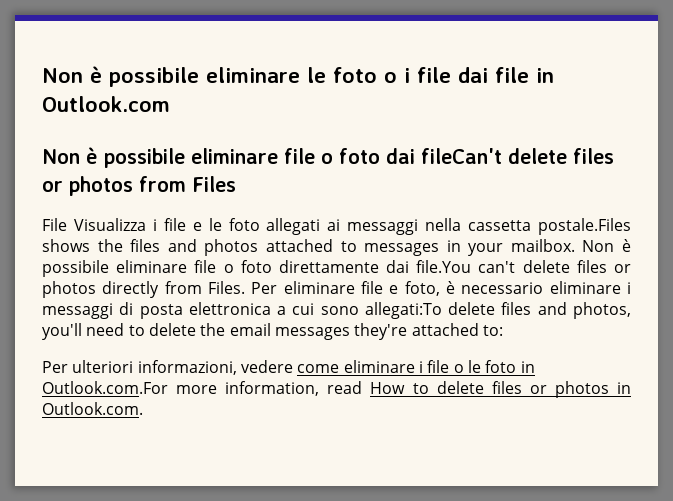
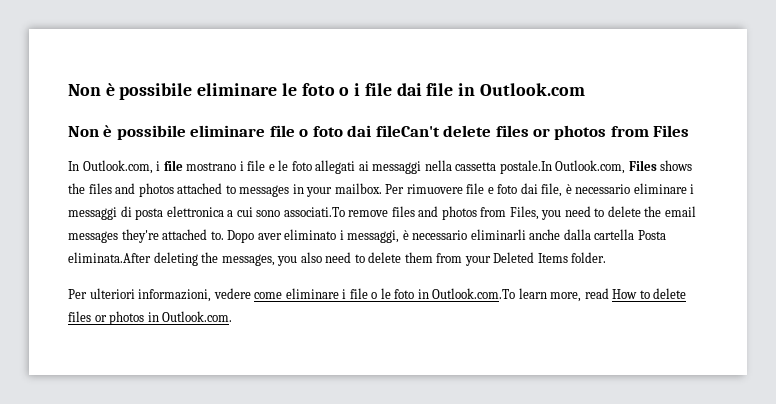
[42,218,146,231] File Visualizza -> [68,160,237,174] In Outlook.com, i file mostrano
[538,218,632,235] postale.Files -> [499,160,657,174] postale.In Outlook.com, Files
[582,239,631,252] [42,260,632,277] [42,281,440,298] Non è possibile eliminare file o foto direttamente dai file.You can't delete files or photos directly from Files. Per eliminare file e foto, -> [385,183,563,197] Per rimuovere file e foto dai file,
[364,302,632,319] [42,323,82,340] allegati:To delete files and photos, you'll -> [283,206,562,220] associati.To remove files and photos from Files, you
[482,325,503,336] to: -> [210,229,666,243] [68,252,607,266] to. Dopo aver eliminato i messaggi, è necessario eliminarli anche dalla cartella Posta eliminata.After deleting the messages, you also need to delete them from your Deleted Items folder.
[42,381,320,396] Outlook.com.For more information, -> [432,288,582,302] Outlook.com.To learn more,

